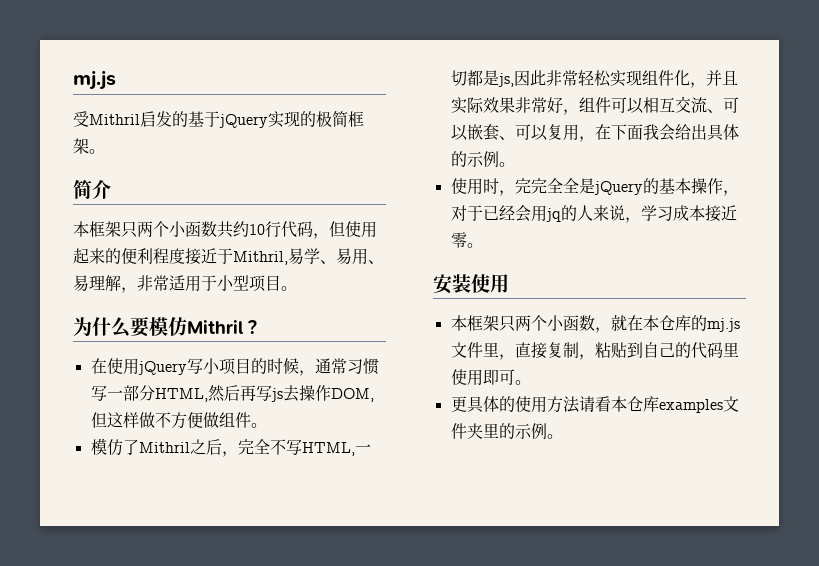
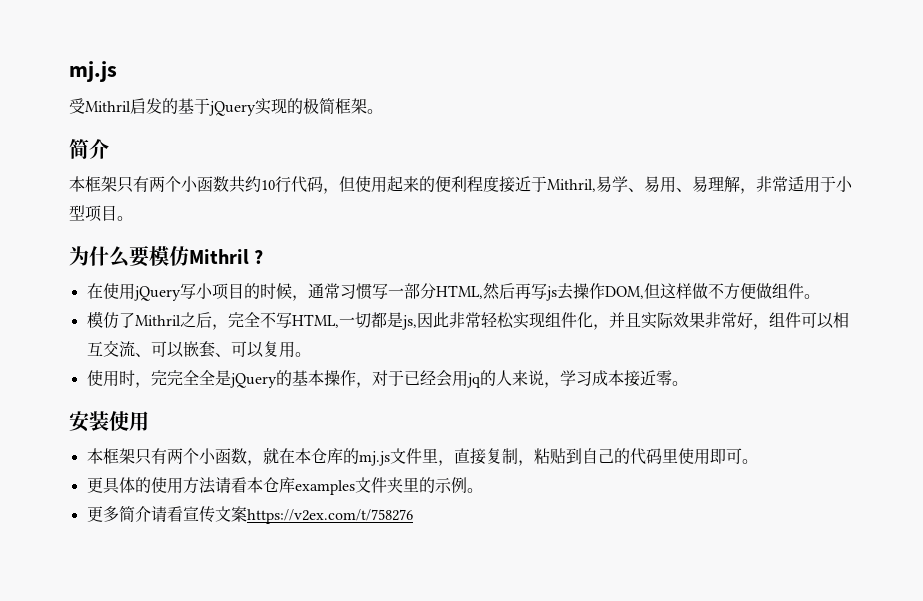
(137, 229) none -> [133,176,149,192] 有
[578,124,739,142] [450,151,499,167] ，在下面我会给出具体的示例 -> (295, 349) none
(515, 323) none -> [150,448,167,464] 有
(563, 436) none -> [86,506,413,524] // 更多简介请看宣传文案https://v2ex.com/t/758276

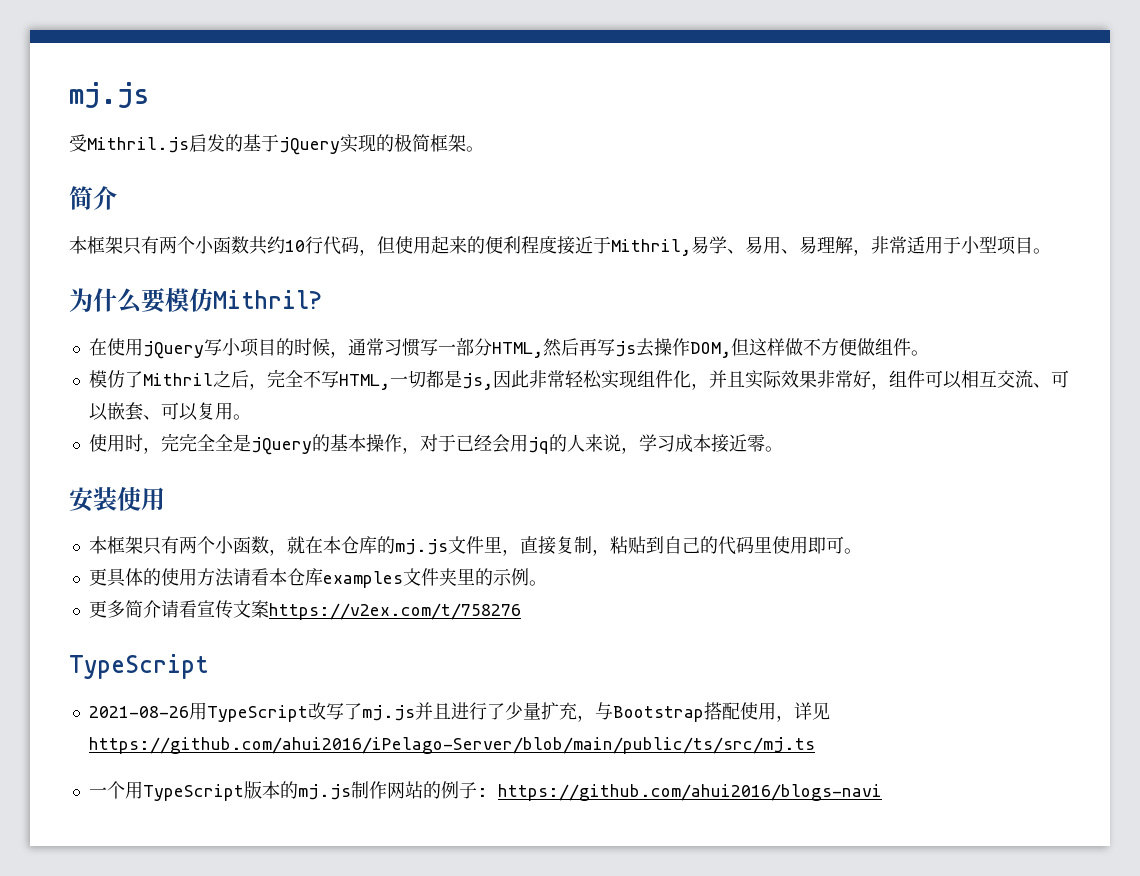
[85,101,131,112] Mithril -> [87,137,189,153] Mithril.js
[189,249,264,264] Mithril ? -> [213,290,322,309] Mithril?
(413, 516) none -> [69,654,208,679] [88,702,830,722] [88,737,815,754] [88,781,882,801] // TypeScript // 2021-08-26用TypeScript改写了mj.js并且进行了少量扩充，与Bootstrap搭配使用，详见https://github.com/ahui2016/iPelago-Server/blob/main/public/ts/src/mj.ts // 一个用TypeScript版本的mj.js制作网站的例子: https://github.com/ahui2016/blogs-navi

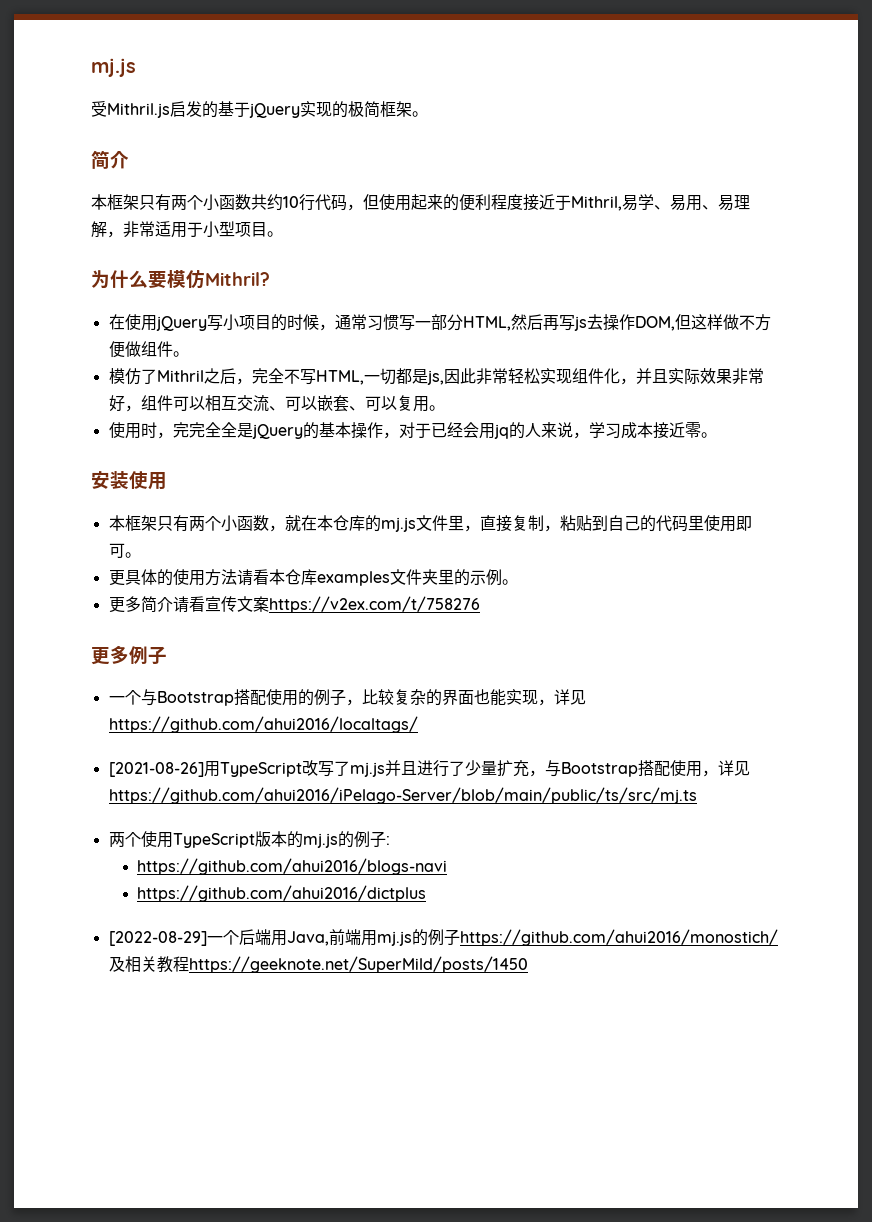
[69,654,208,679] [88,706,189,718] TypeScript // 2021-08-26 -> [91,645,167,665] [108,689,586,706] [108,716,418,733] [108,762,204,777] 更多例子 // 一个与Bootstrap搭配使用的例子，比较复杂的界面也能实现，详见https://github.com/ahui2016/localtags/ // [2021-08-26]
[88,781,125,799] 一个 -> [108,831,157,847] 两个使
[350,781,423,799] 制作网站 -> (338, 840) none
(488, 792) none -> (390, 840) //
(882, 792) none -> [137,885,427,902] [108,929,778,946] [108,956,528,973] // https://github.com/ahui2016/dictplus // [2022-08-29]一个后端用Java,前端用mj.js的例子https://github.com/ahui2016/monostich/及相关教程https://geeknote.net/SuperMild/posts/1450

